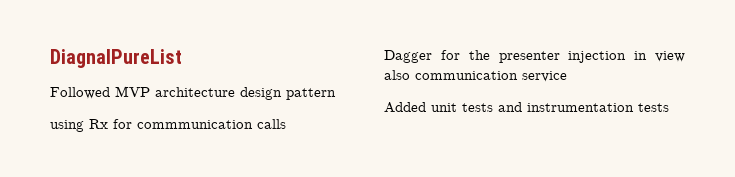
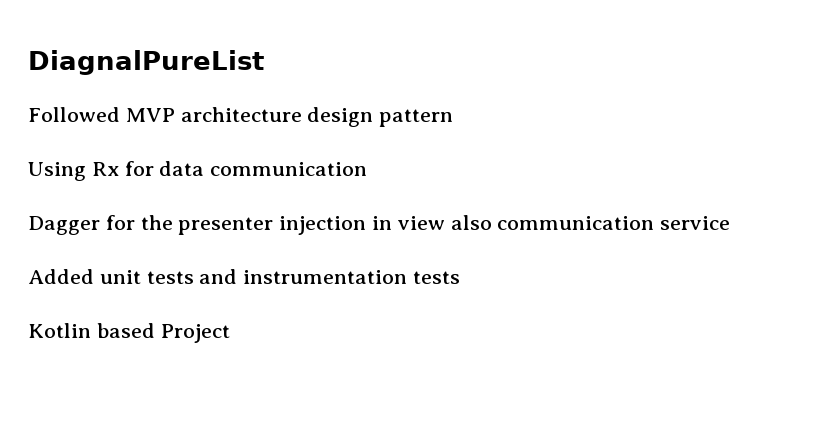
[50,120,84,132] using -> [28,162,86,181] Using
[137,119,286,129] commmunication calls -> [159,161,368,176] data communication
(669, 107) none -> [28,323,230,343] // Kotlin based Project

